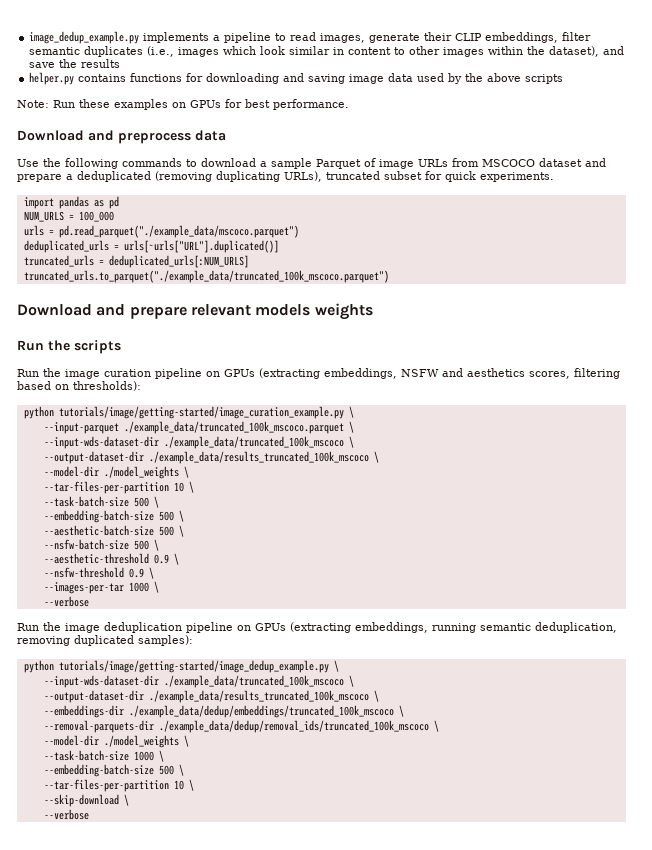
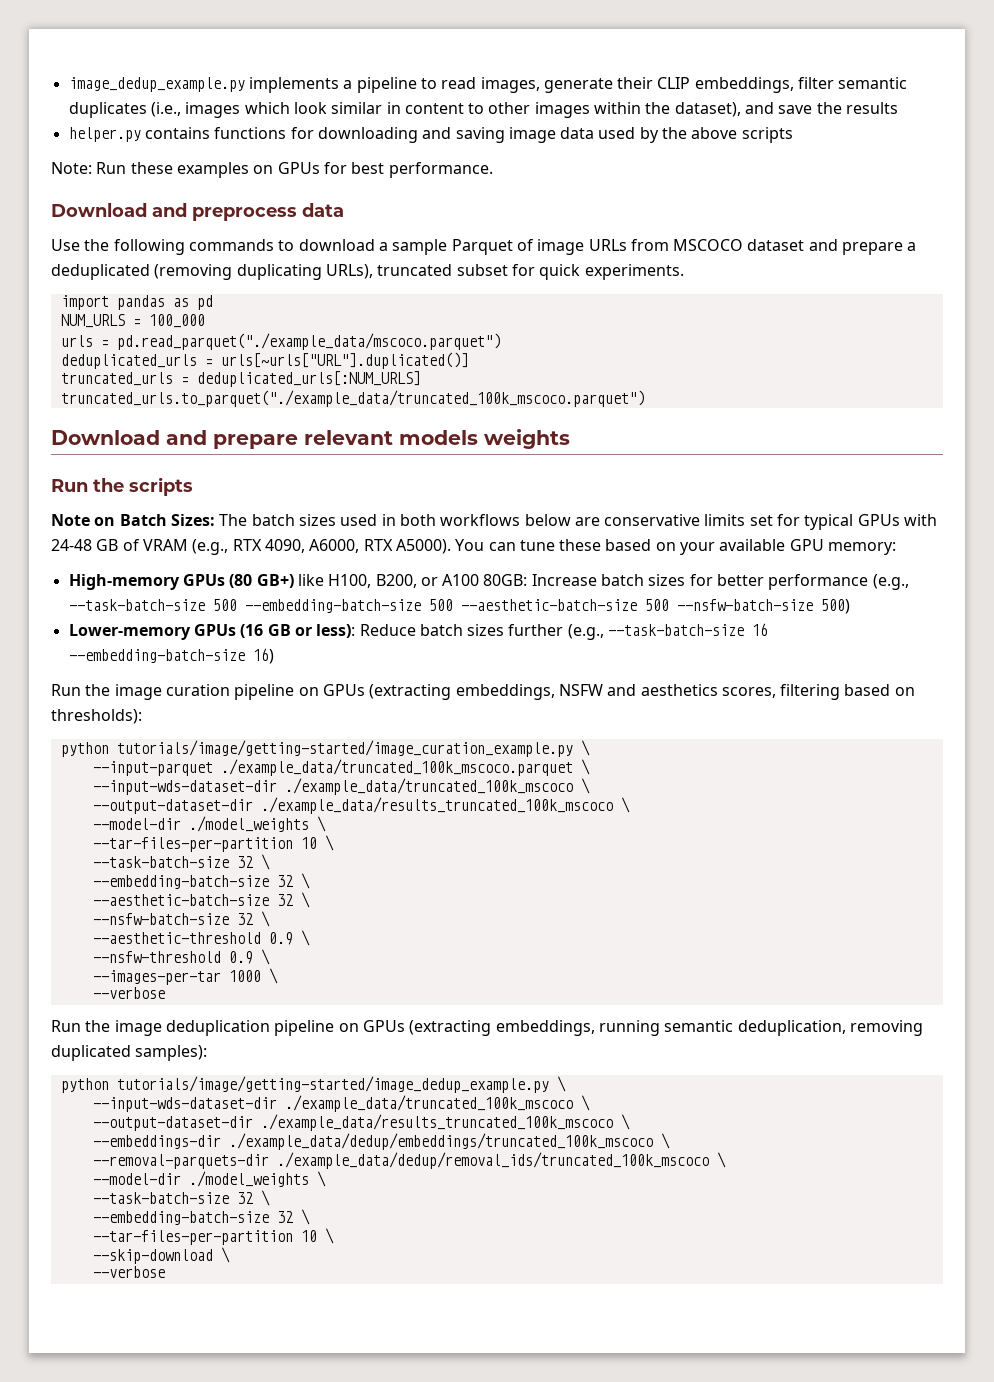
(121, 347) none -> [51,514,938,530] [51,539,897,555] [68,574,909,590] [68,599,850,614] [68,623,769,640] [68,648,274,664] // Note on Batch Sizes: The batch sizes used in both workflows below are conservative limits set for typical GPUs with 24-48 GB of VRAM (e.g., RTX 4090, A6000, RTX A5000). You can tune these based on your available GPU memory: // High-memory GPUs (80 GB+) like H100, B200, or A100 80GB: Increase batch sizes for better performance (e.g., --task-batch-size 500 --embedding-batch-size 500 --aesthetic-batch-size 500 --nsfw-batch-size 500) // Lower-memory GPUs (16 GB or less): Reduce batch sizes further (e.g., --task-batch-size 16 --embedding-batch-size 16)
[133,496,159,508] [43,510,174,523] 500 \ // --embedding-batch-size 500 -> [236,854,270,870] [92,875,293,889] 32 \ // --embedding-batch-size 32
[158,526,174,536] 500 -> [276,894,293,906] 32
[133,540,149,550] 500 -> [236,913,253,925] 32
[133,750,164,762] [43,764,174,777] 1000 \ // --embedding-batch-size 500 -> [236,1190,270,1206] [92,1211,293,1225] 32 \ // --embedding-batch-size 32

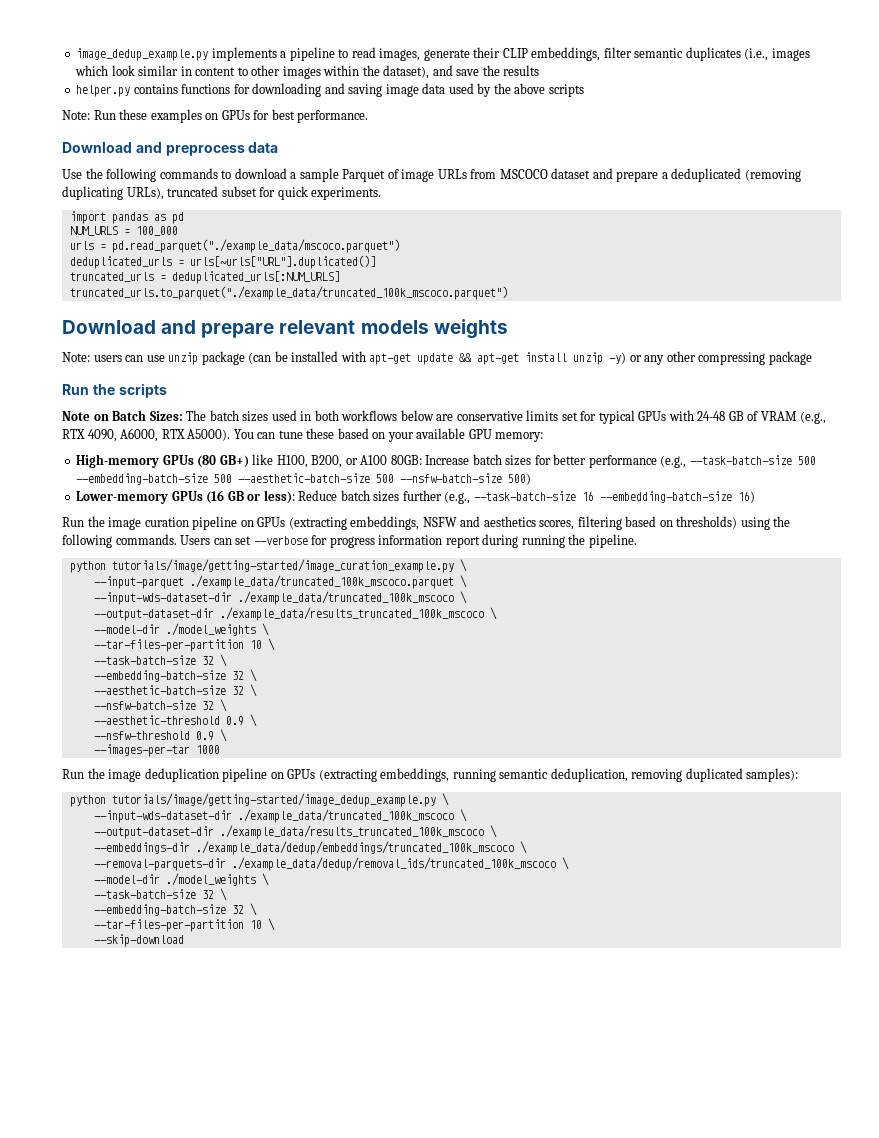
(570, 439) none -> [62,351,812,365] // Note: users can use unzip package (can be installed with apt-get update && apt-get install unzip -y) or any other compressing package
[51,709,142,724] thresholds): -> [676,516,791,530] [62,534,637,548] thresholds) using the following commands. Users can set --verbose for progress information report during running the pipeline.
[268,968,278,984] [92,987,165,999] \ // --verbose -> (220, 749) none
[220,1247,230,1263] [92,1266,165,1278] \ // --verbose -> (184, 940) none

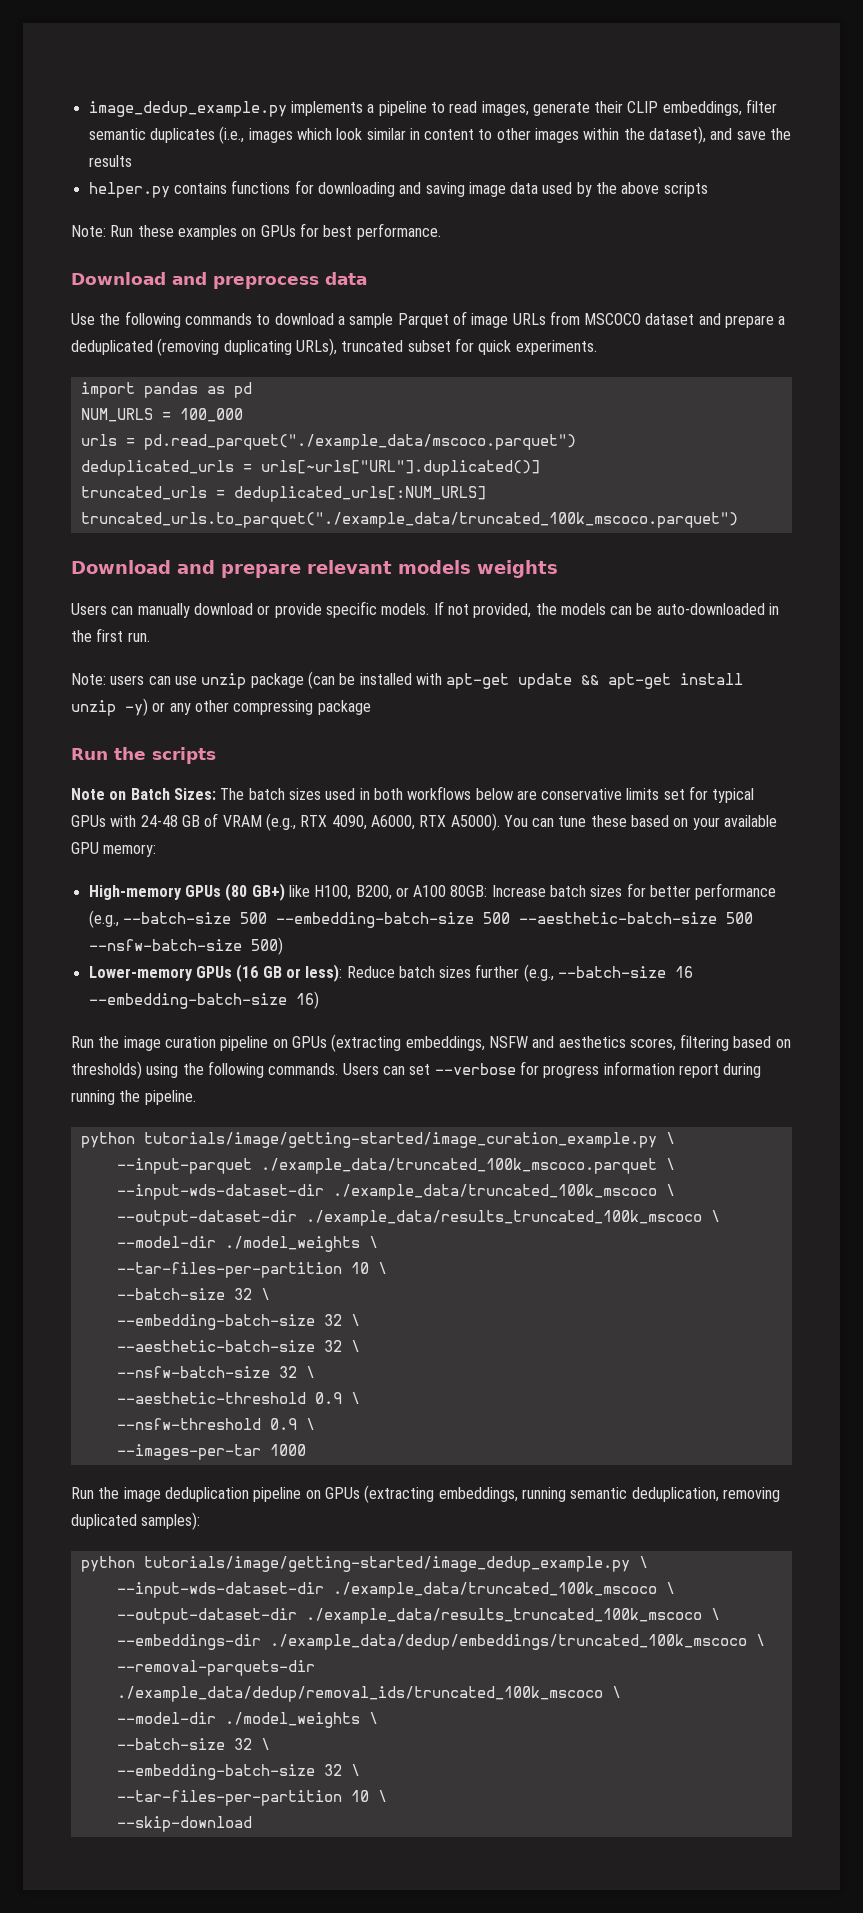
(508, 329) none -> [71,601,780,618] [71,628,150,642] // Users can manually download or provide specific models. If not provided, the models can be auto-downloaded in the first run.
[689,455,792,465] --task-batch-size -> [122,912,231,924] --batch-size
[473,491,576,501] --task-batch-size -> [558,966,667,978] --batch-size
[93,655,196,665] --task-batch-size -> [116,1288,225,1300] --batch-size
[93,889,196,899] --task-batch-size -> [116,1738,225,1750] --batch-size

